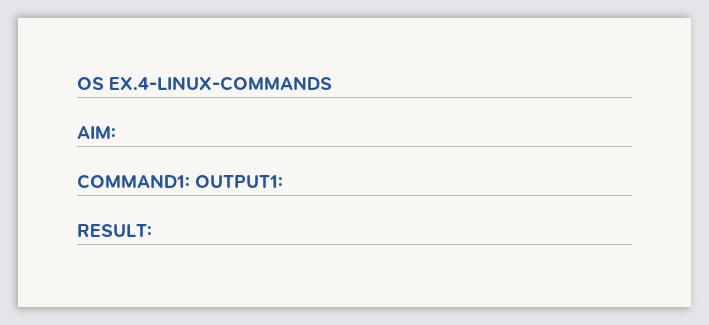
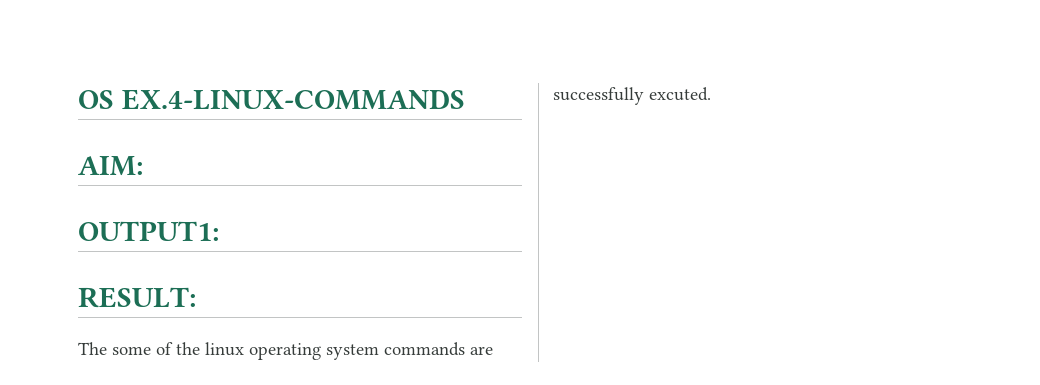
[77,174,190,189] COMMAND1: -> (143, 166) none
(152, 230) none -> [78,342,493,360] [553,87,711,105] // The some of the linux operating system commands are successfully excuted.

